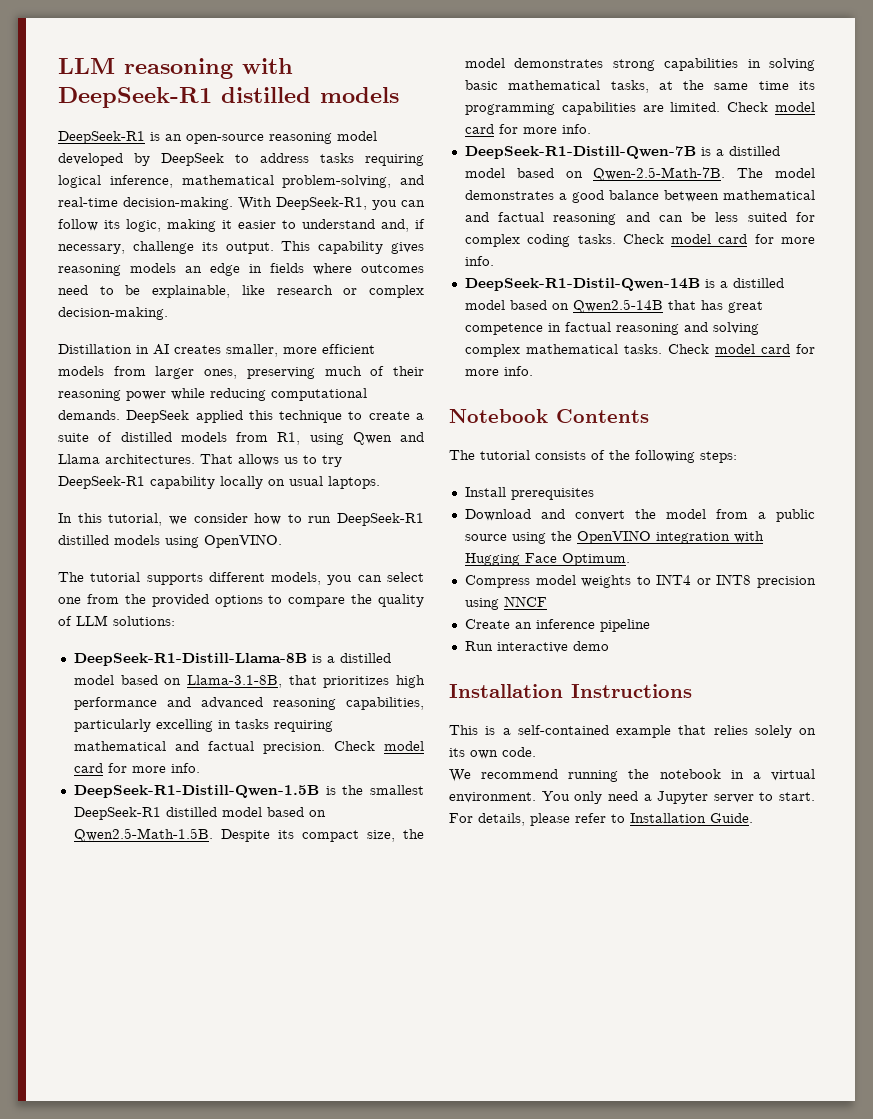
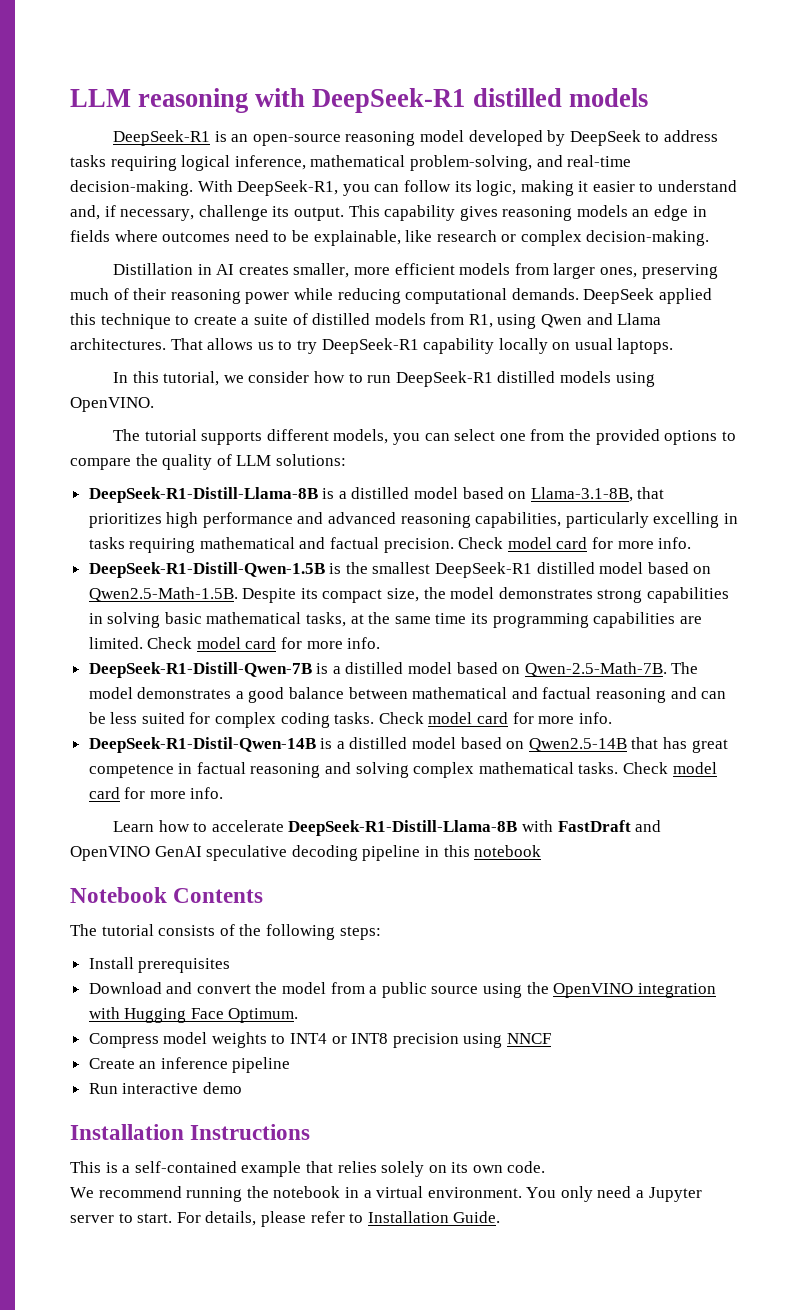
(533, 371) none -> [113,820,662,836] [70,845,542,861] // Learn how to accelerate DeepSeek-R1-Distill-Llama-8B with FastDraft and OpenVINO GenAI speculative decoding pipeline in this notebook

